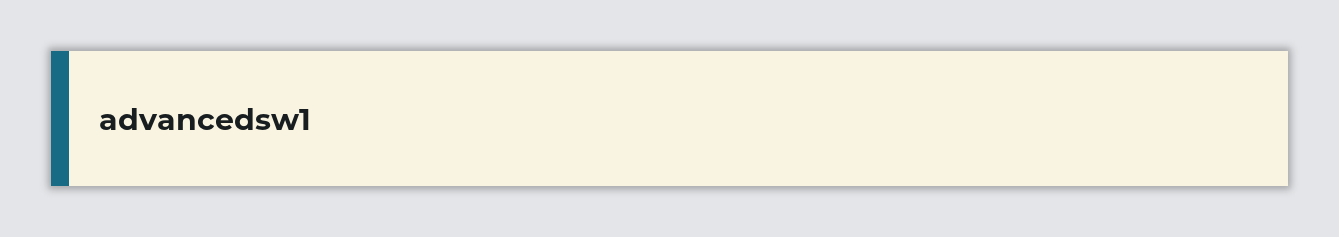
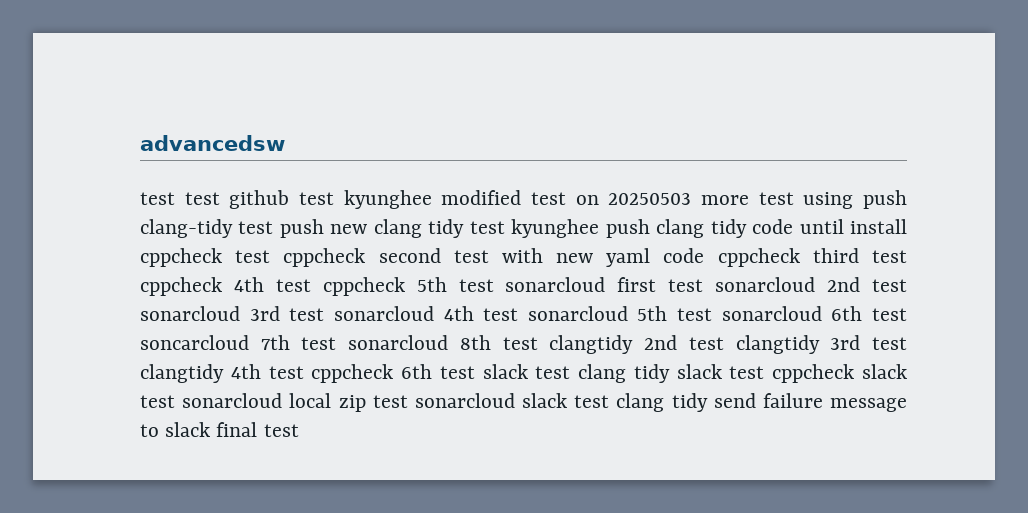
[99,108,311,130] advancedsw1 -> [140,135,285,151] [140,190,907,209] [140,219,907,238] [140,248,907,267] [140,277,907,296] [140,306,907,321] [140,335,908,354] [140,364,907,383] [140,393,907,412] [140,422,299,437] advancedsw // test test github test kyunghee modified test on 20250503 more test using push clang-tidy test push new clang tidy test kyunghee push clang tidy code until install cppcheck test cppcheck second test with new yaml code cppcheck third test cppcheck 4th test cppcheck 5th test sonarcloud first test sonarcloud 2nd test sonarcloud 3rd test sonarcloud 4th test sonarcloud 5th test sonarcloud 6th test soncarcloud 7th test sonarcloud 8th test clangtidy 2nd test clangtidy 3rd test clangtidy 4th test cppcheck 6th test slack test clang tidy slack test cppcheck slack test sonarcloud local zip test sonarcloud slack test clang tidy send failure message to slack final test

